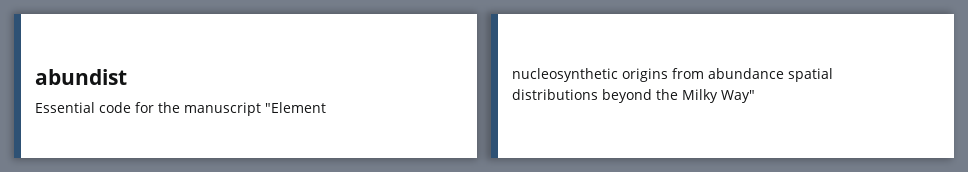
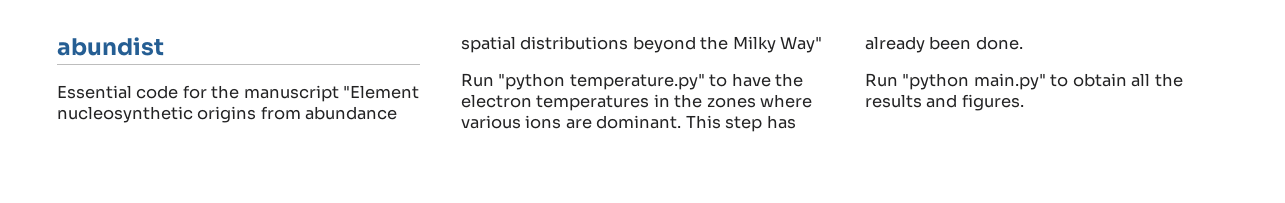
(755, 96) none -> [461,73,804,90] [461,94,813,111] [461,115,796,132] [865,36,1023,53] [865,73,1183,90] [865,94,1024,111] // Run "python temperature.py" to have the electron temperatures in the zones where various ions are dominant. This step has already been done. // Run "python main.py" to obtain all the results and figures.

